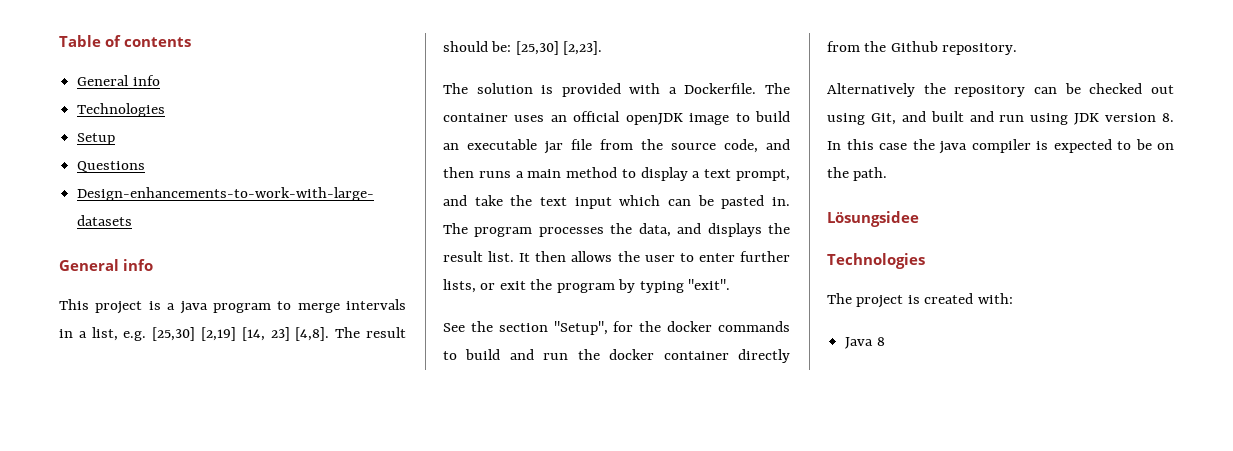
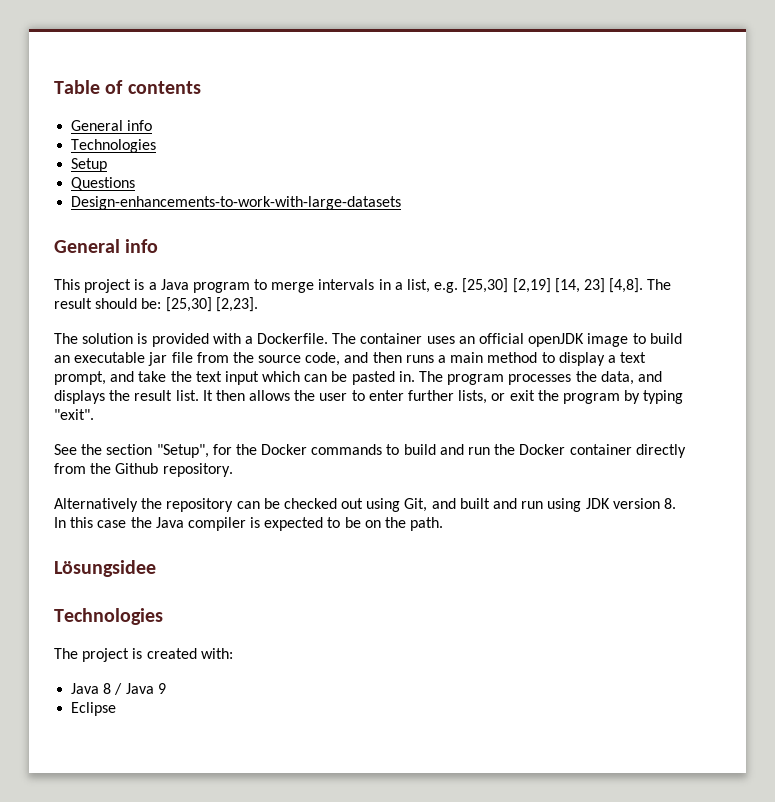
[179,301,208,314] java -> [160,279,189,290] Java
[667,321,713,332] docker -> [261,444,308,455] Docker
[609,349,655,360] docker -> [519,444,566,455] Docker
[939,141,967,154] java -> [155,517,184,528] Java
(885, 341) none -> [114,683,166,695] [71,702,117,716] / Java 9 // Eclipse

